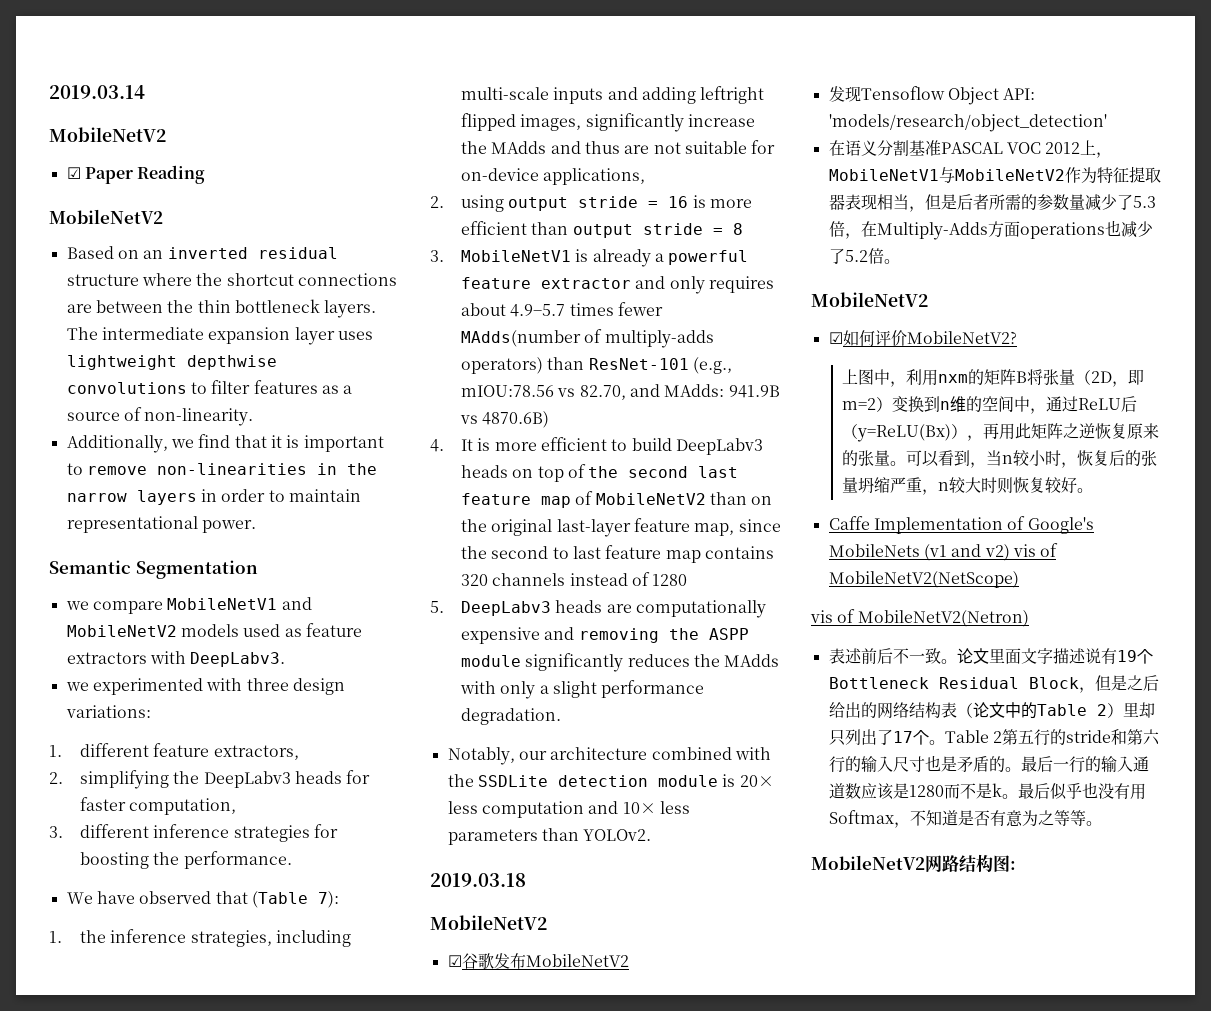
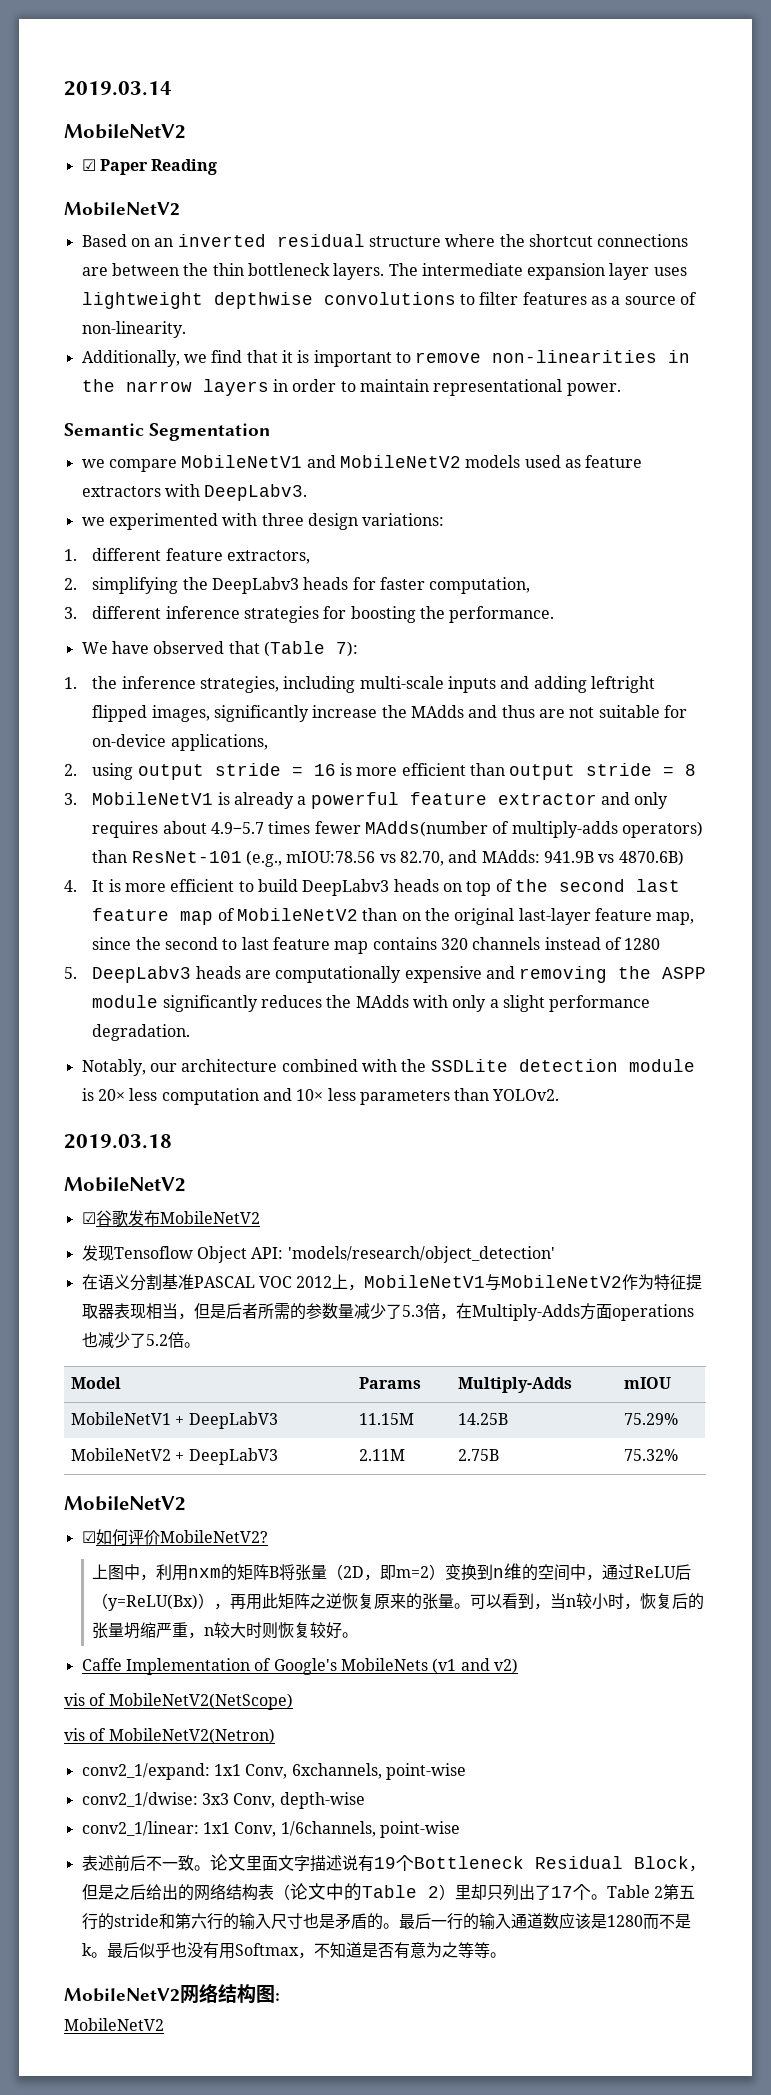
(900, 261) none -> [70,1377,121,1389] [358,1377,421,1389] [457,1377,572,1393] [623,1377,671,1389] [70,1412,278,1429] [358,1413,414,1425] [457,1413,508,1425] [623,1413,678,1425] [70,1448,278,1465] [358,1449,405,1461] [457,1449,499,1461] [623,1449,678,1461] // Model | Params | Multiply-Adds | mIOU // MobileNetV1 + DeepLabV3 | 11.15M | 14.25B | 75.29% // MobileNetV2 + DeepLabV3 | 2.11M | 2.75B | 75.32%
(1010, 552) none -> (518, 1666) //
(1029, 618) none -> [81,1763,466,1780] [81,1792,365,1809] [81,1821,460,1838] // conv2_1/expand: 1x1 Conv, 6xchannels, point-wise // conv2_1/dwise: 3x3 Conv, depth-wise // conv2_1/linear: 1x1 Conv, 1/6channels, point-wise
[942,855,959,872] 路 -> [199,1983,218,2003] 络
(1016, 865) none -> [64,2018,164,2031] // MobileNetV2

